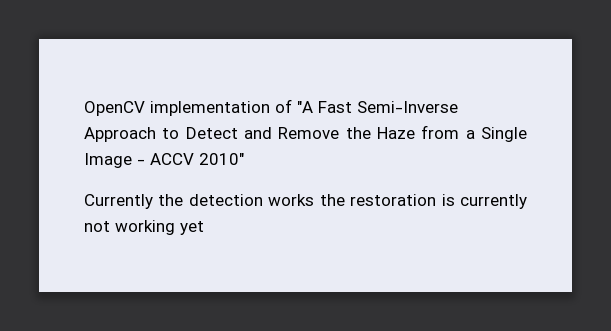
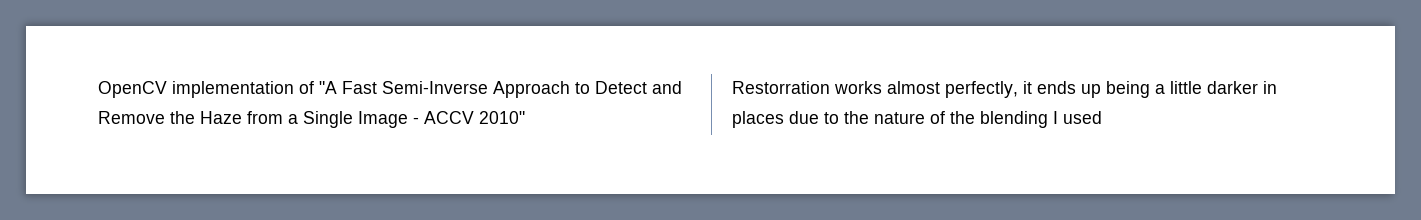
[84,194,527,209] [84,220,204,235] Currently the detection works the restoration is currently not working yet -> [732,81,1277,98] [732,111,1102,128] Restorration works almost perfectly, it ends up being a little darker in places due to the nature of the blending I used

